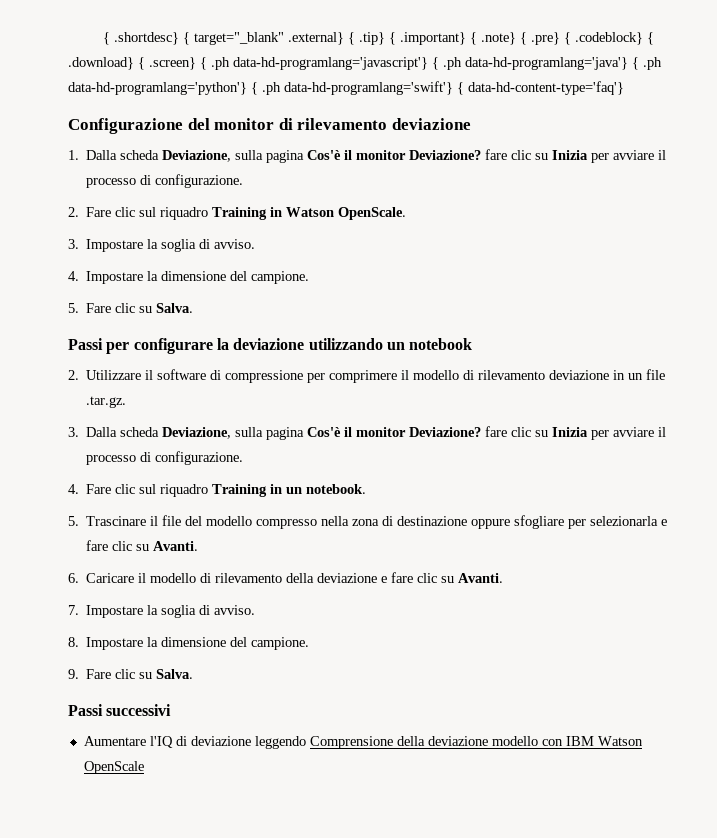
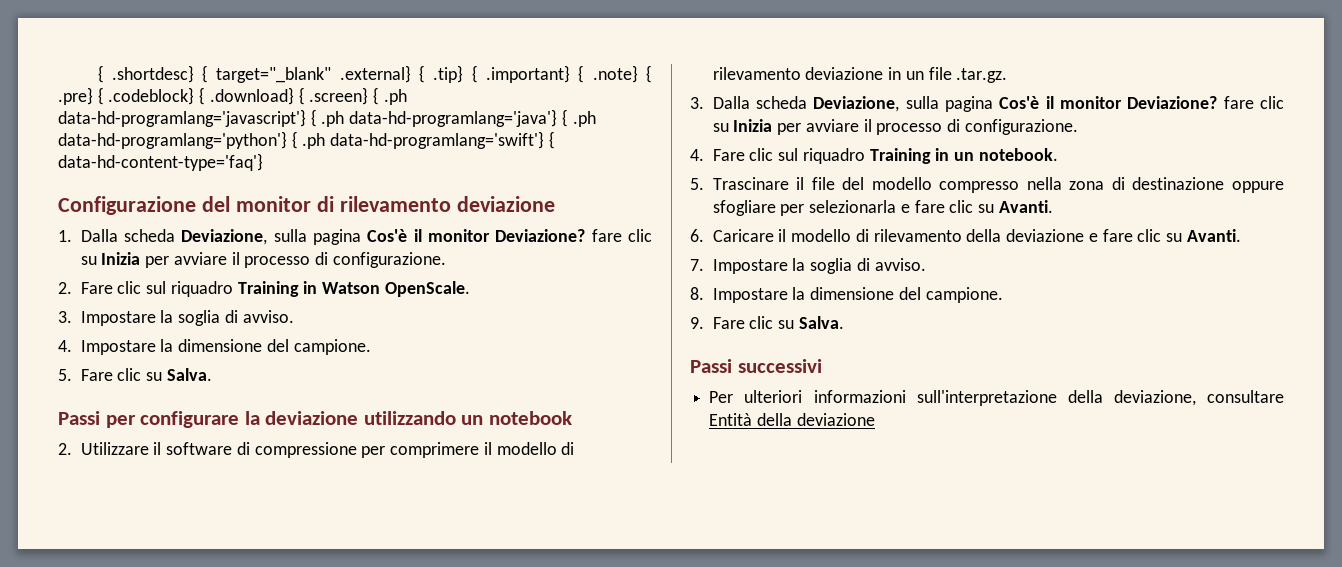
[83,736,643,749] [83,761,144,774] Aumentare l'IQ di deviazione leggendo Comprensione della deviazione modello con IBM Watson OpenScale -> [709,390,1284,406] [709,413,875,426] Per ulteriori informazioni sull'interpretazione della deviazione, consultare Entità della deviazione

